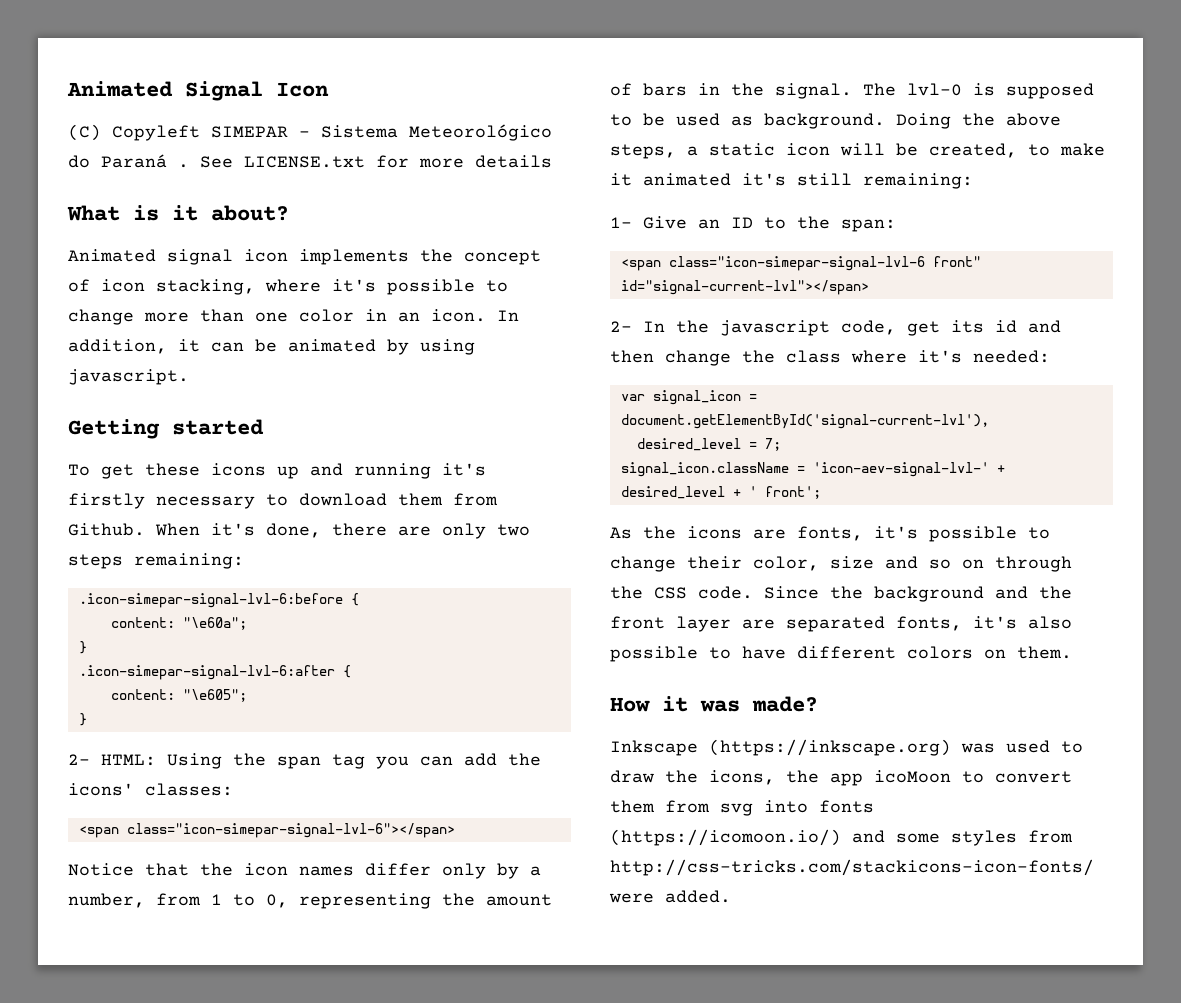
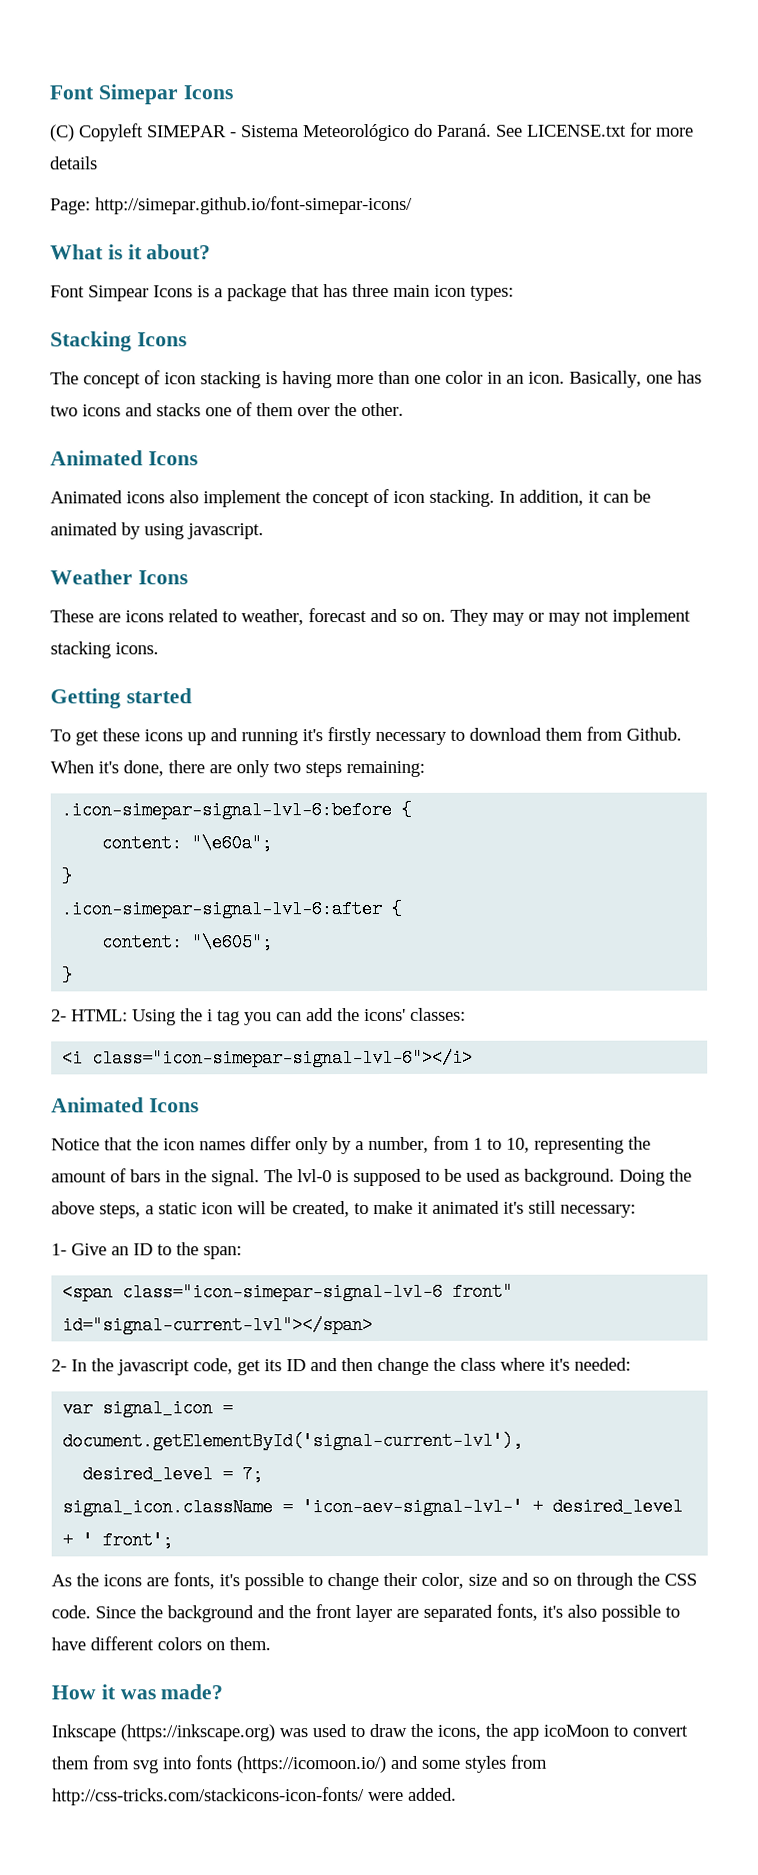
[67,81,329,101] Animated Signal Icon -> [49,84,233,105] Font Simepar Icons
[101,154,189,168] Paraná . -> [437,123,492,137] Paraná.
(552, 161) none -> [50,195,413,215] // Page: http://simepar.github.io/font-simepar-icons/
[68,249,541,265] [68,279,508,295] [68,309,134,325] Animated signal icon implements the concept of icon stacking, where it's possible to change -> [50,283,514,302] [50,331,187,352] [50,370,332,389] Font Simpear Icons is a package that has three main icon types: // Stacking Icons // The concept of icon stacking is having
(486, 315) none -> [569,370,702,388] [50,402,404,417] [50,450,198,466] [50,488,495,508] Basically, one has two icons and stacks one of them over the other. // Animated Icons // Animated icons also implement the concept of icon stacking.
(189, 377) none -> [50,569,188,585] [50,608,691,626] [50,641,159,659] // Weather Icons // These are icons related to weather, forecast and so on. They may or may not implement stacking icons.
[277,756,321,769] span -> [207,1009,213,1022] i
[78,823,455,838] <span class="icon-simepar-signal-lvl-6"></span> -> [62,1048,474,1068] [51,1097,199,1113] <i class="icon-simepar-signal-lvl-6"></i> // Animated Icons
[266,894,288,908] 0, -> [506,1137,530,1153] 10,
[863,173,973,189] remaining: -> [560,1204,636,1218] necessary:
[995,320,1017,333] id -> [286,1359,306,1372] ID

